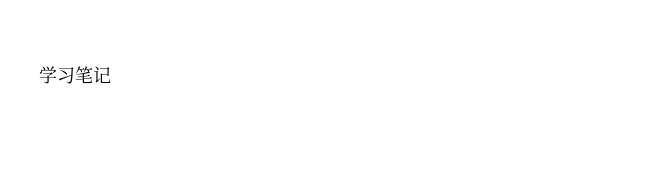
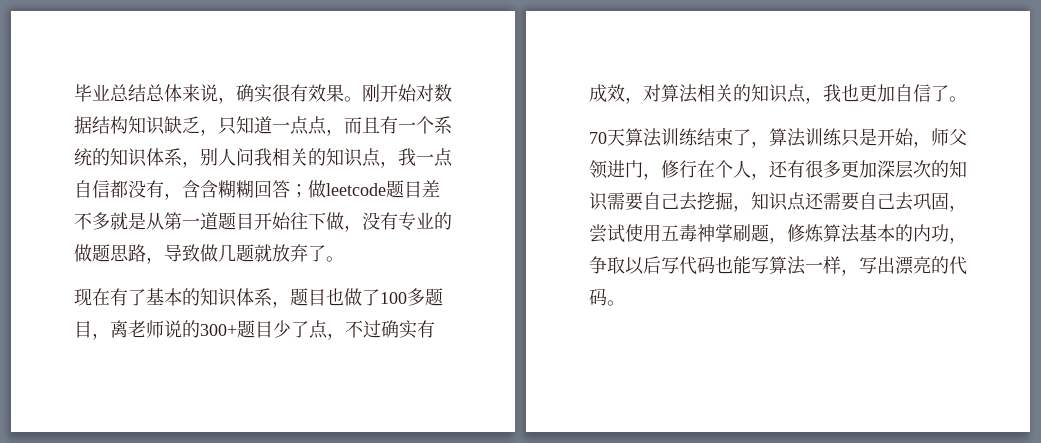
[39,66,111,84] 学习笔记 -> [74,84,452,104] [74,116,452,136] [74,148,453,168] [74,180,440,200] [74,212,452,232] [74,244,344,264] [74,288,443,308] [74,320,435,340] [589,84,967,104] [589,128,967,148] [589,160,967,180] [589,192,967,212] [589,224,967,244] [589,256,967,276] [589,288,625,306] 毕业总结总体来说，确实很有效果。刚开始对数据结构知识缺乏，只知道一点点，而且有一个系统的知识体系，别人问我相关的知识点，我一点自信都没有，含含糊糊回答；做leetcode题目差不多就是从第一道题目开始往下做，没有专业的做题思路，导致做几题就放弃了。 // 现在有了基本的知识体系，题目也做了100多题目，离老师说的300+题目少了点，不过确实有成效，对算法相关的知识点，我也更加自信了。 // 70天算法训练结束了，算法训练只是开始，师父领进门，修行在个人，还有很多更加深层次的知识需要自己去挖掘，知识点还需要自己去巩固，尝试使用五毒神掌刷题，修炼算法基本的内功，争取以后写代码也能写算法一样，写出漂亮的代码。

